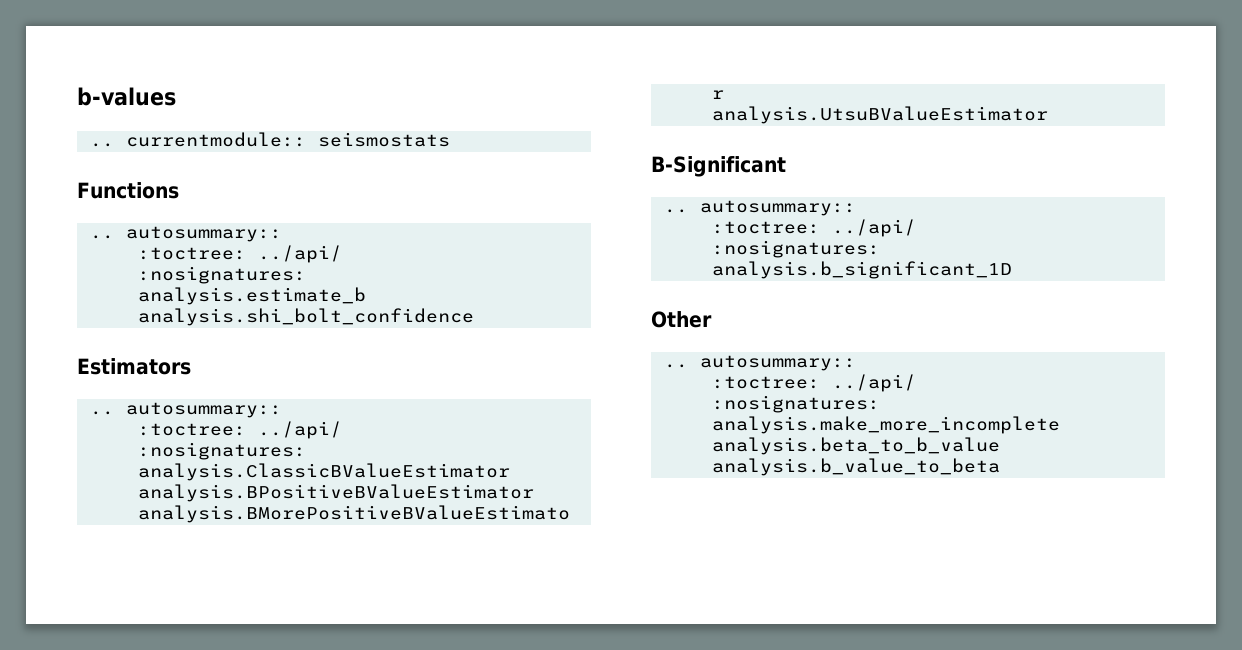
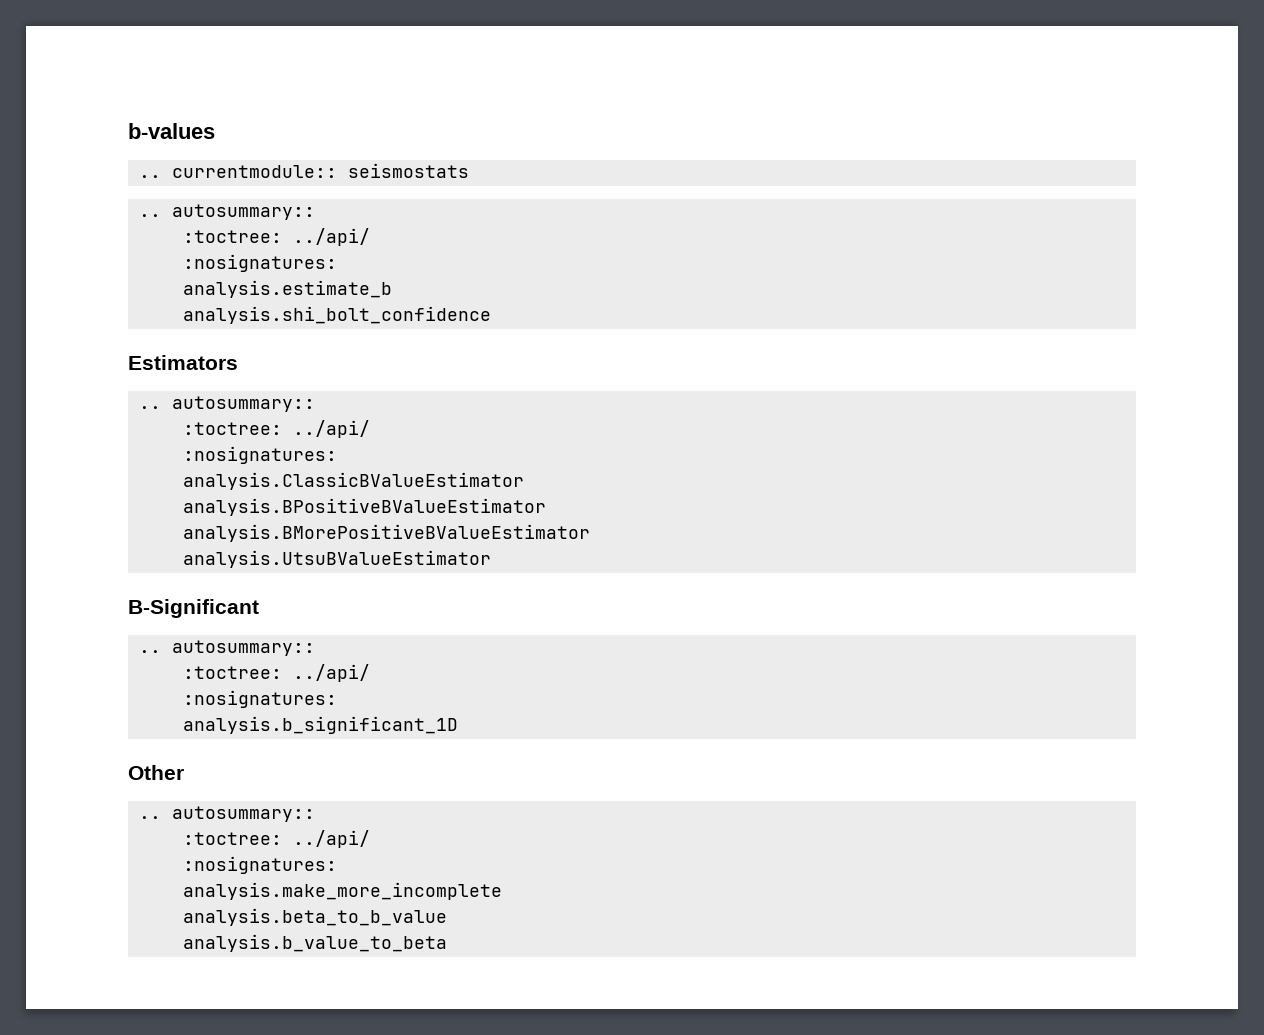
[77,182,179,199] // Functions -> (470, 170) none

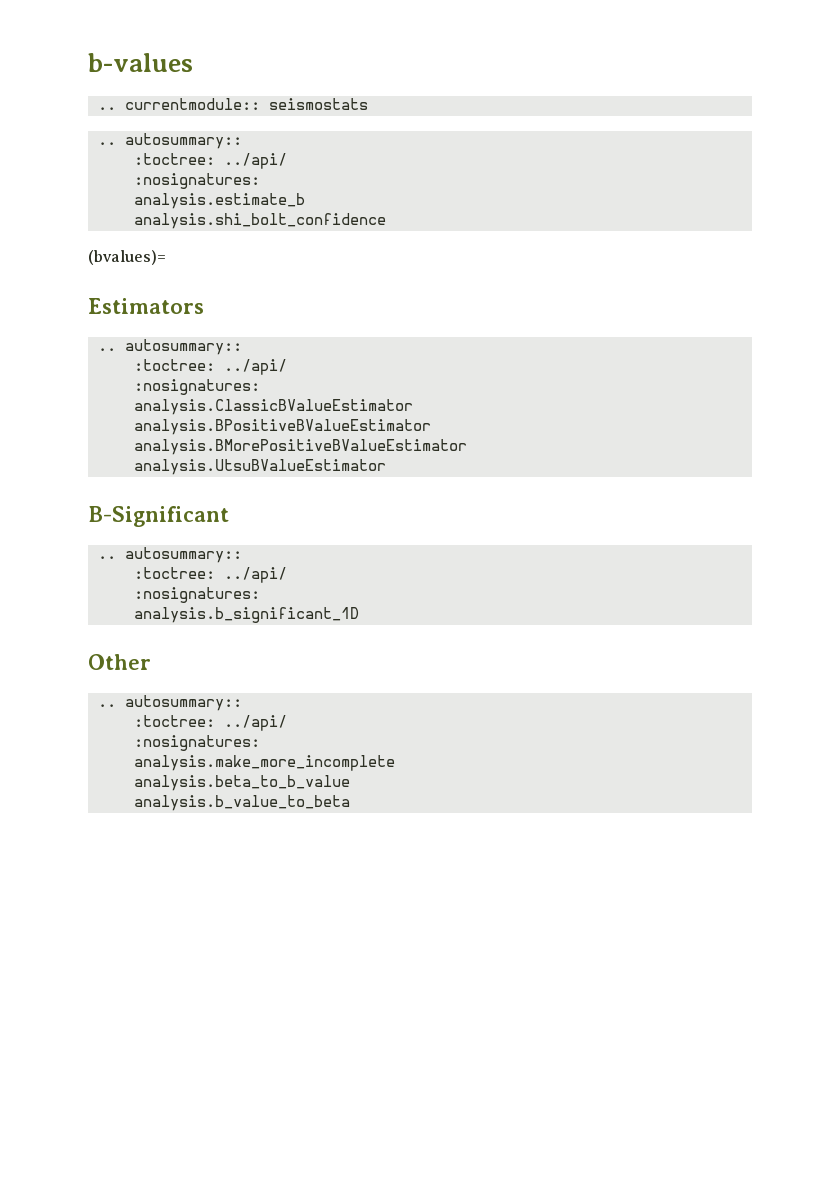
(492, 315) none -> [88,250,166,265] // (bvalues)=

